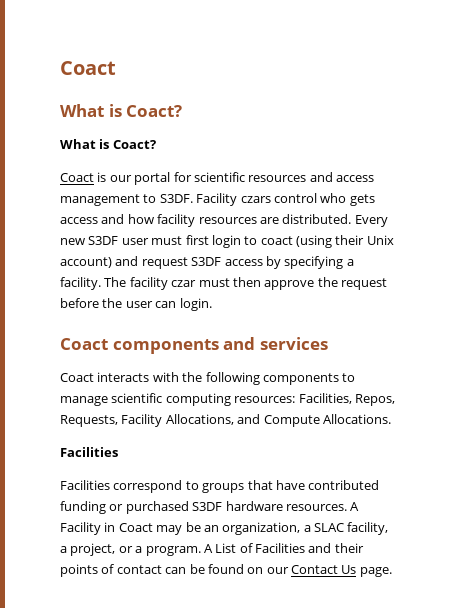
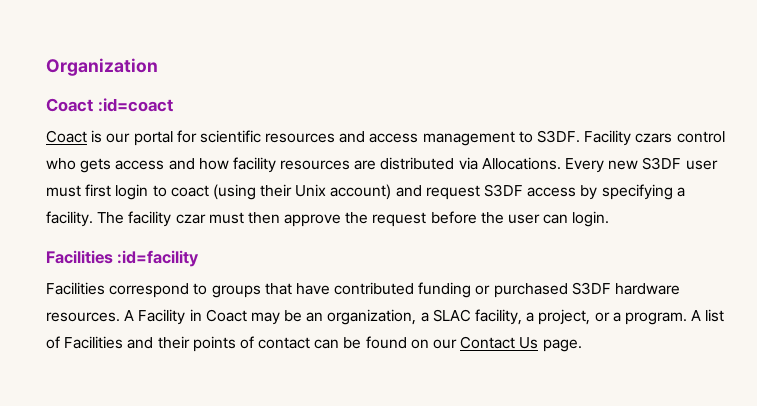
[60,61,116,75] [60,104,183,117] [60,139,156,149] Coact // What is Coact? // What is Coact? -> [46,58,158,76] [46,98,173,112] Organization // Coact :id=coact
[282,214,352,224] distributed. -> [380,157,561,170] distributed via Allocations.
[60,337,328,354] [60,372,356,385] [60,393,395,406] [60,414,391,427] [60,447,118,457] // Coact components and services // Coact interacts with the following components to manage scientific computing resources: Facilities, Repos, Requests, Facility Allocations, and Compute Allocations. // Facilities -> [46,250,200,267] // Facilities :id=facility
[215,543,237,553] List -> [705,309,725,322] list

